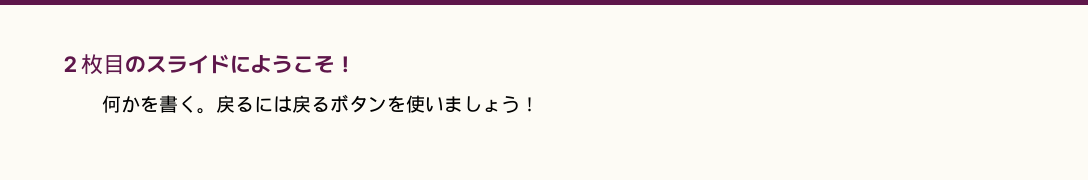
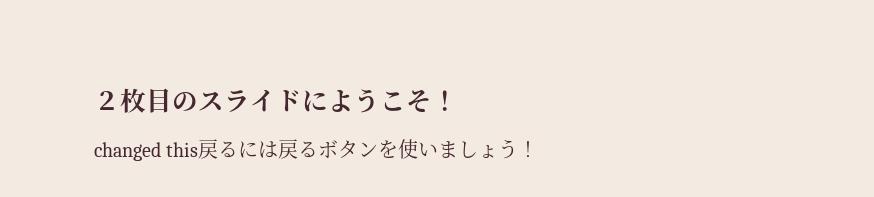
[102,95,217,114] 何かを書く。 -> [94,142,199,161] changed this

